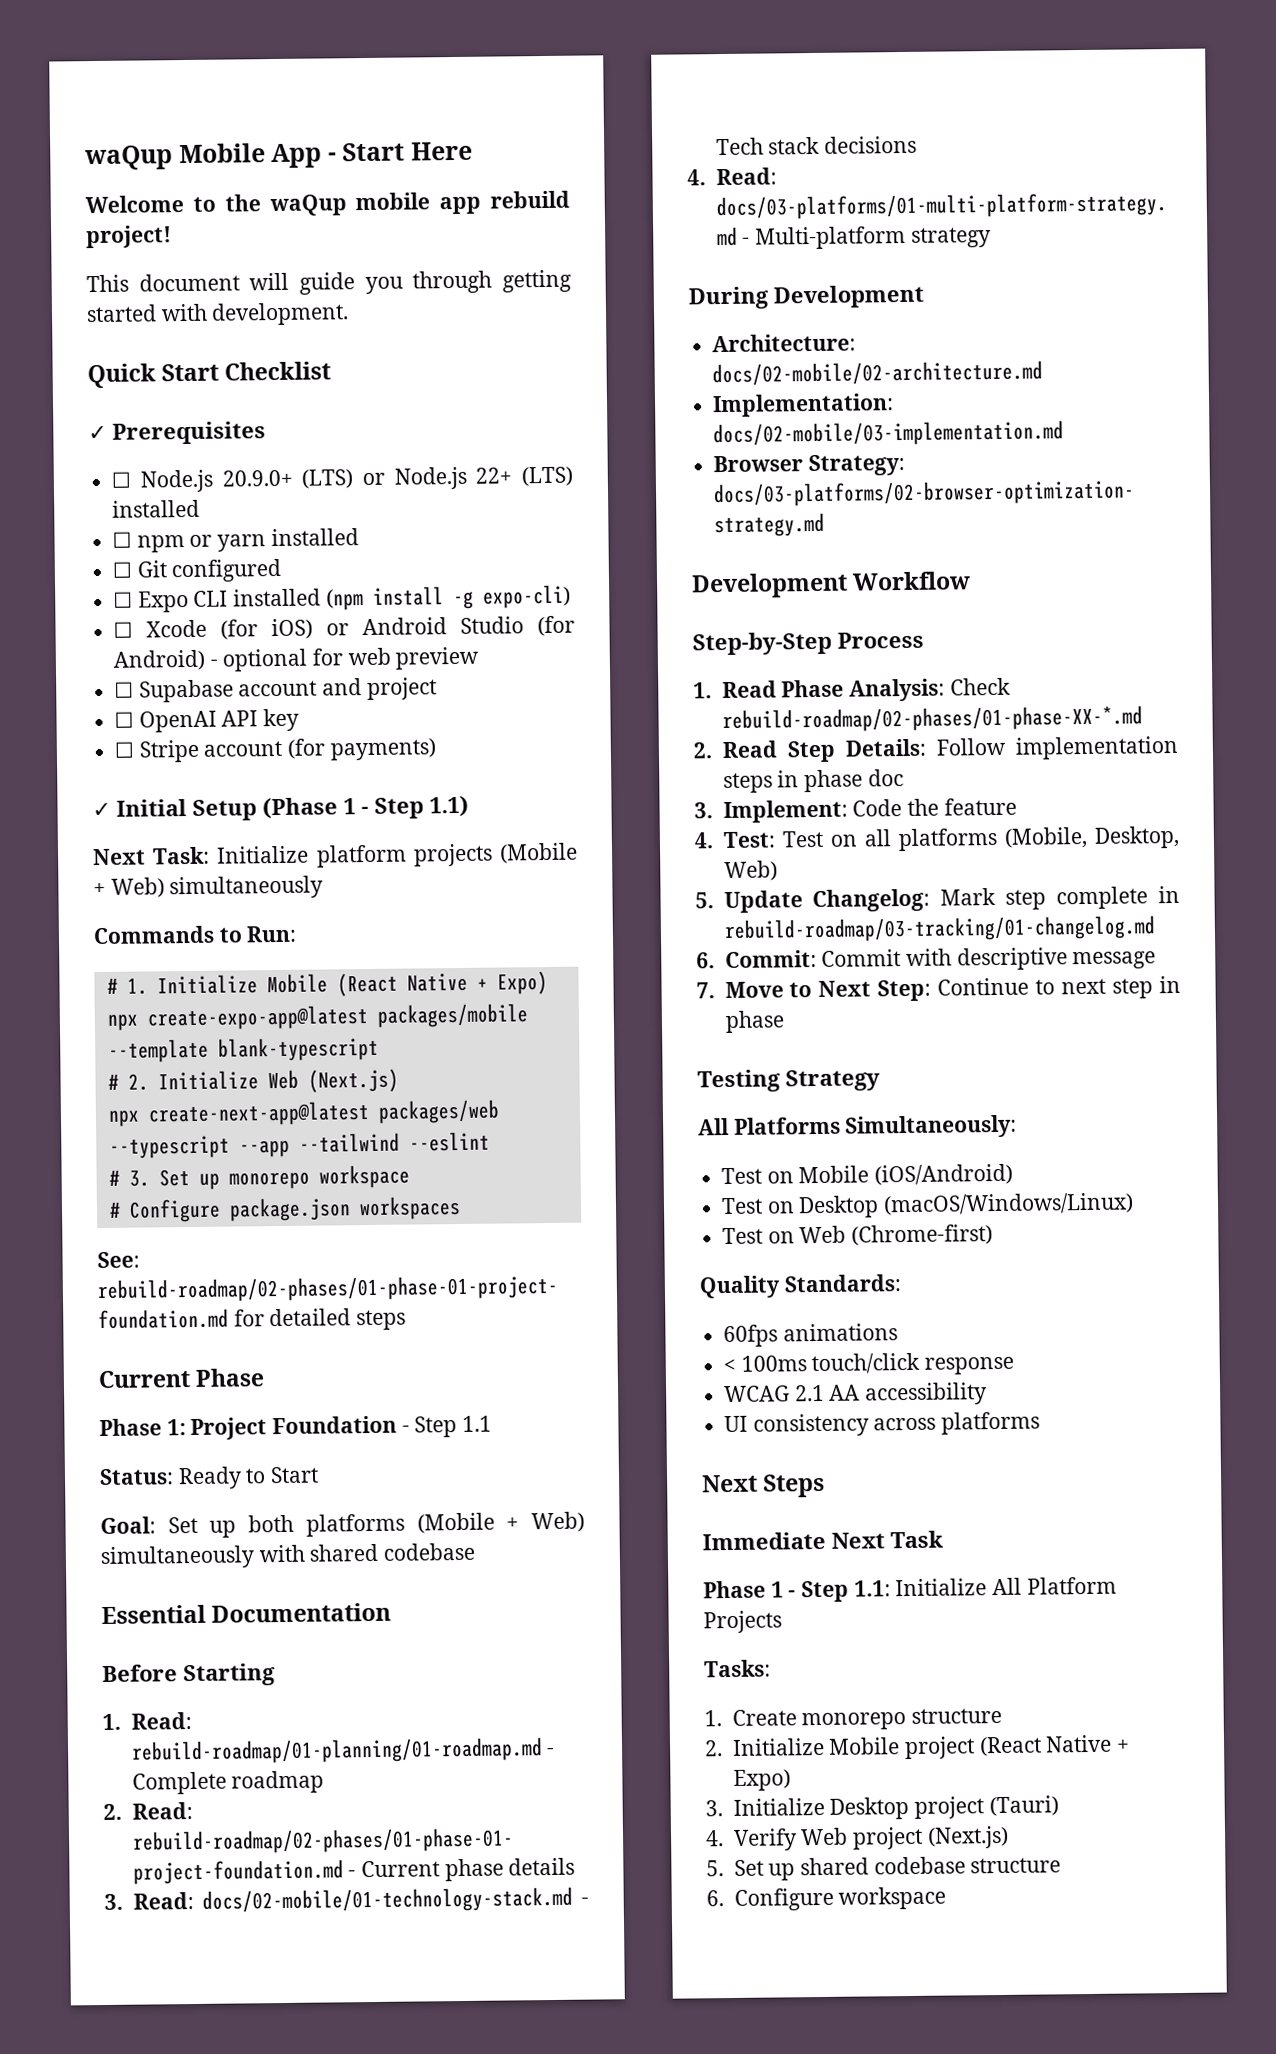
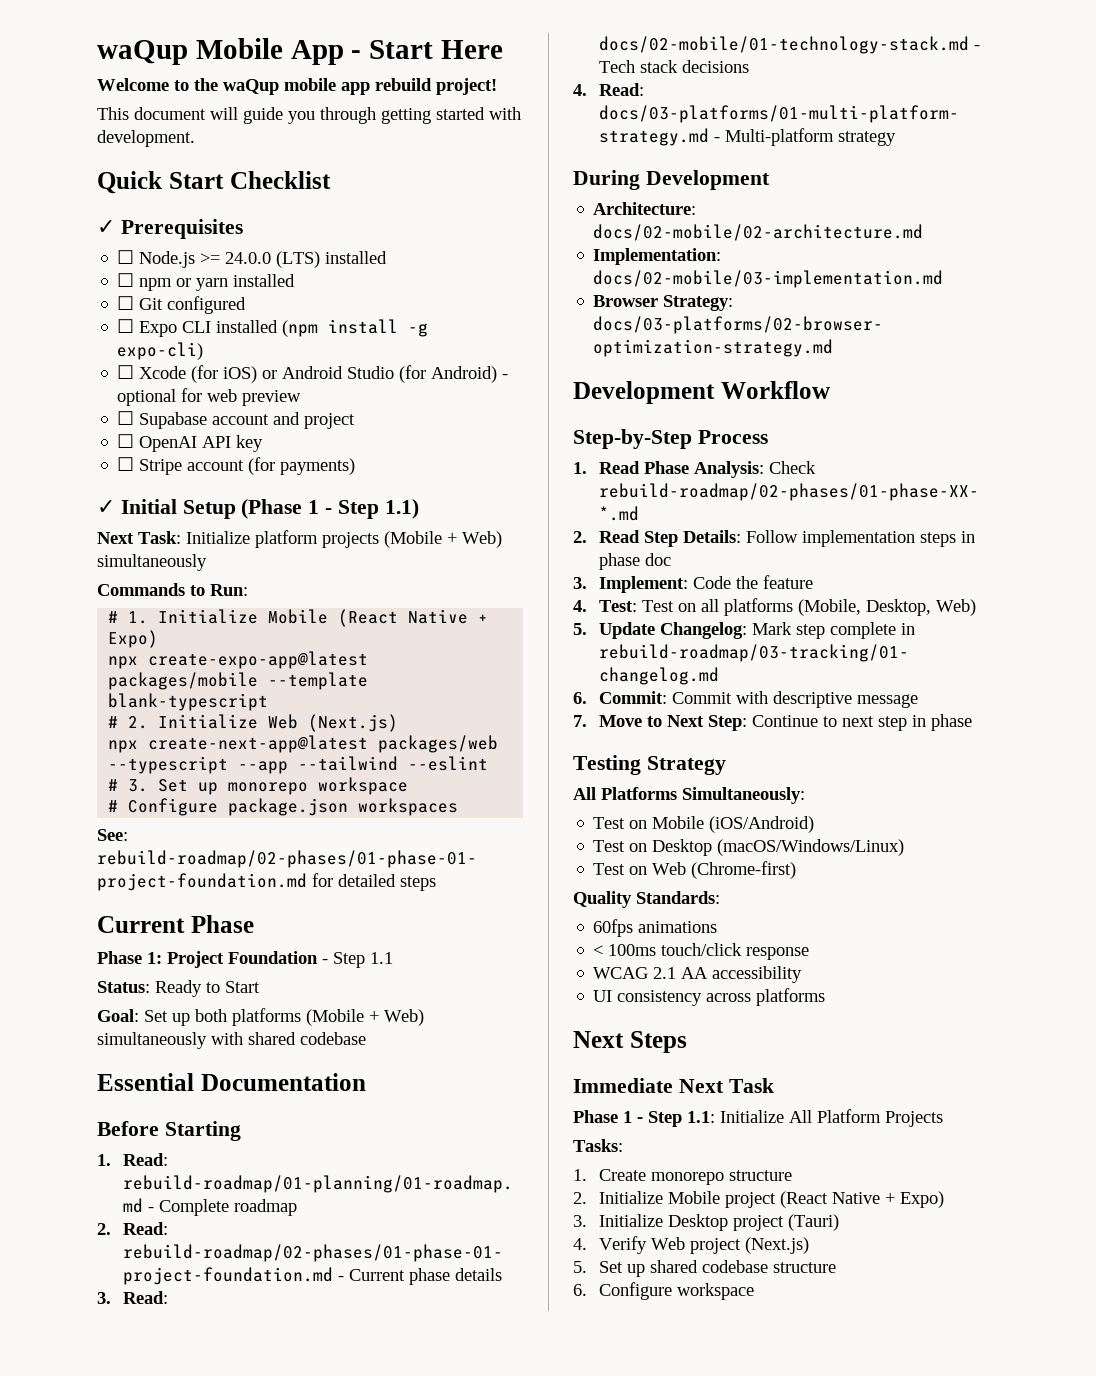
[221,466,513,490] 20.9.0+ (LTS) or Node.js 22+ -> [200,252,272,264] >= 24.0.0

